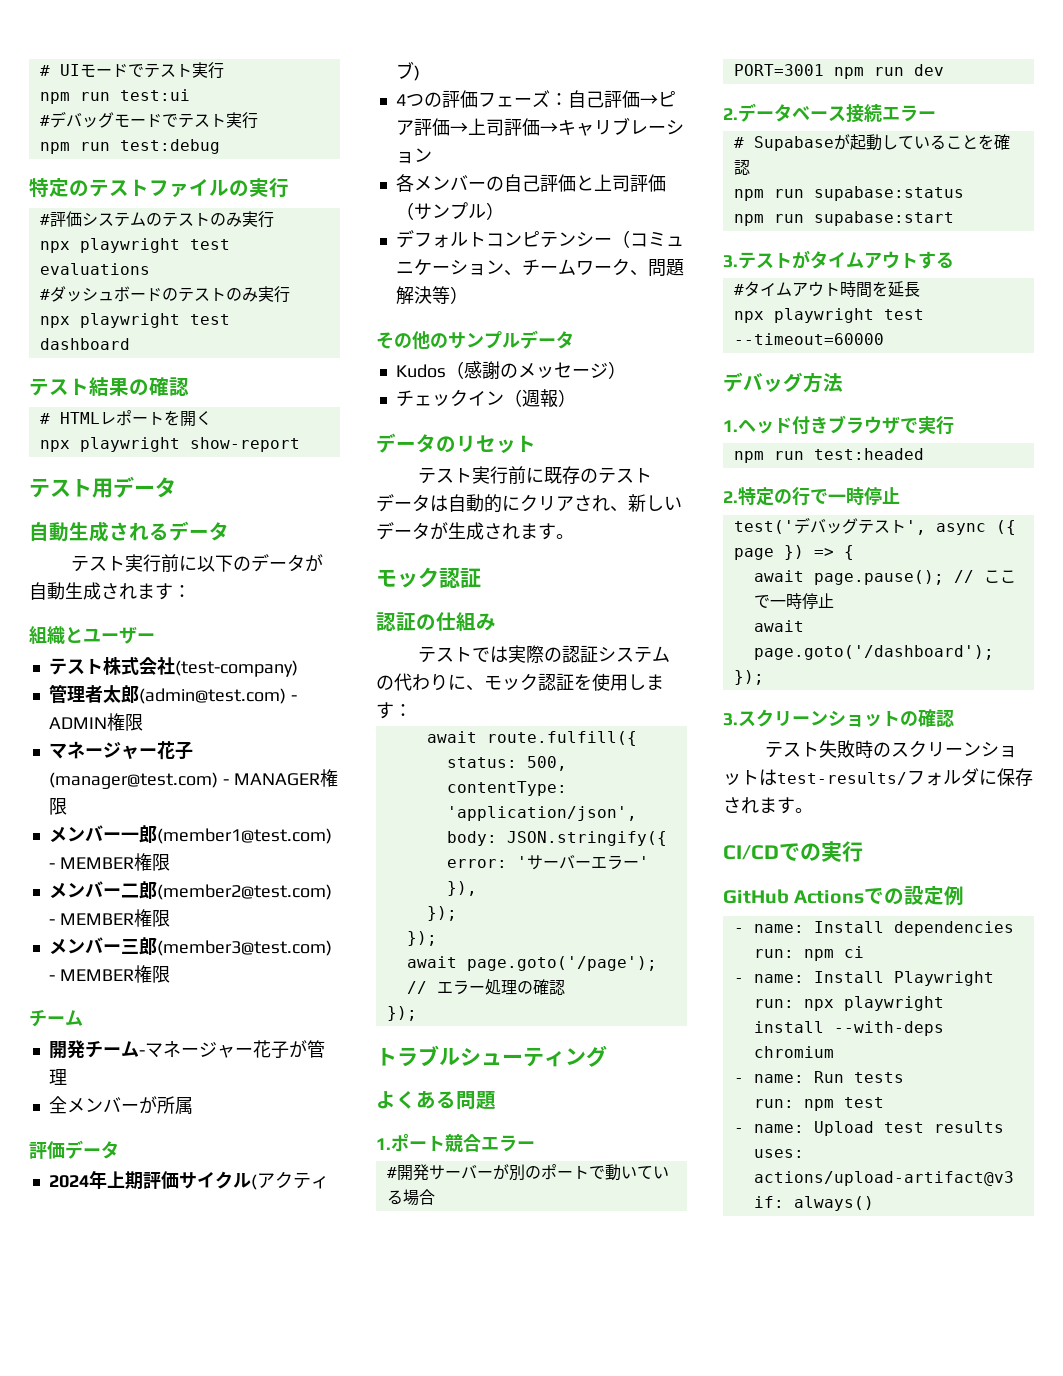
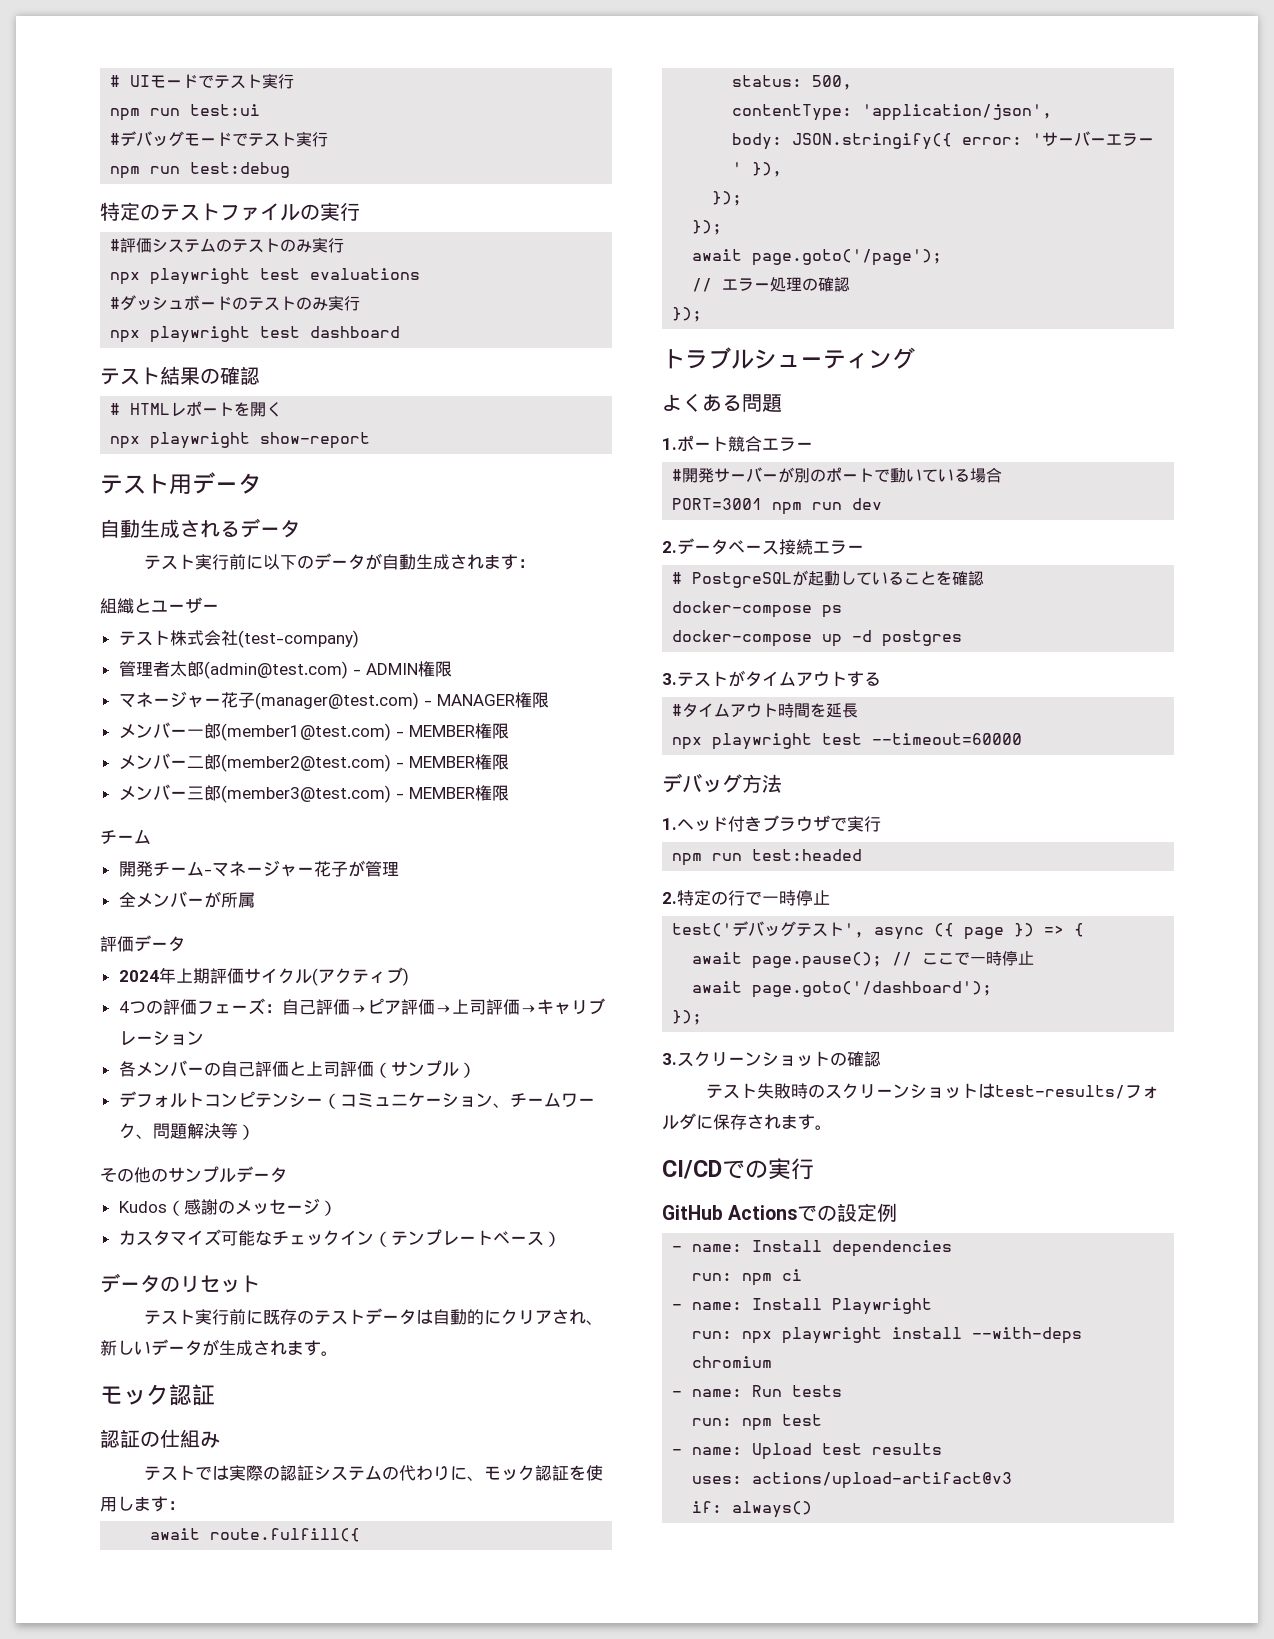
[395,389,558,407] チェックイン（週報 -> [118,1229,544,1247] カスタマイズ可能なチェックイン（テンプレートベース
[753,136,834,151] Supabase -> [692,572,793,588] PostgreSQL
[733,186,964,201] [733,211,954,226] npm run supabase:status // npm run supabase:start -> [672,601,843,618] [672,630,963,647] docker-compose ps // docker-compose up -d postgres

